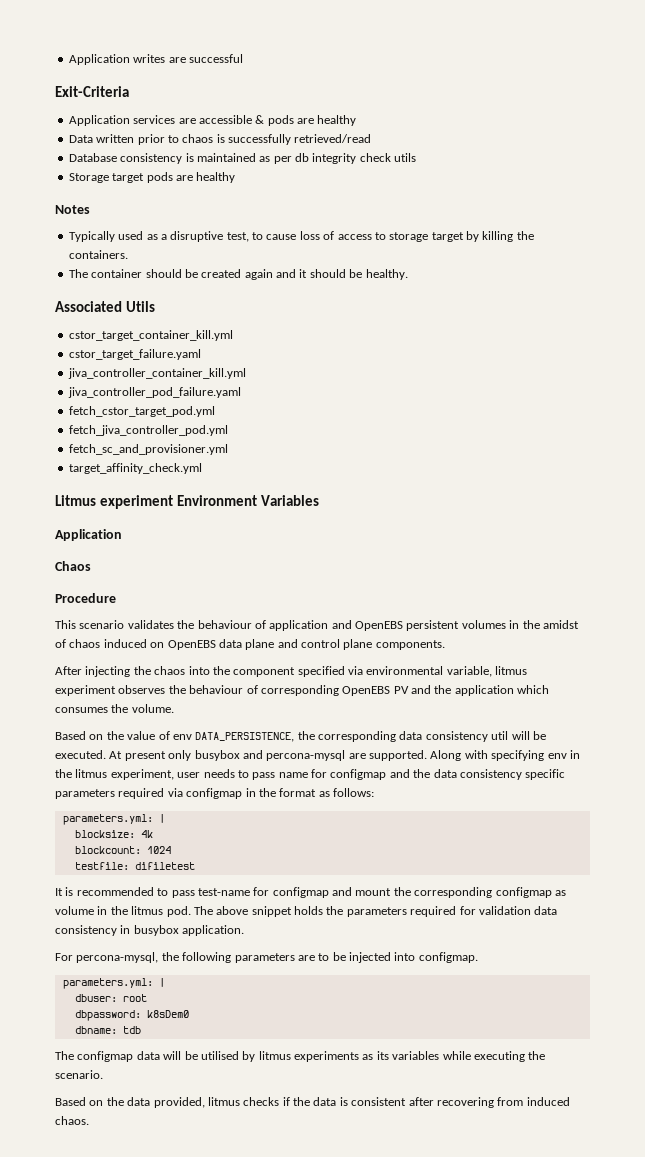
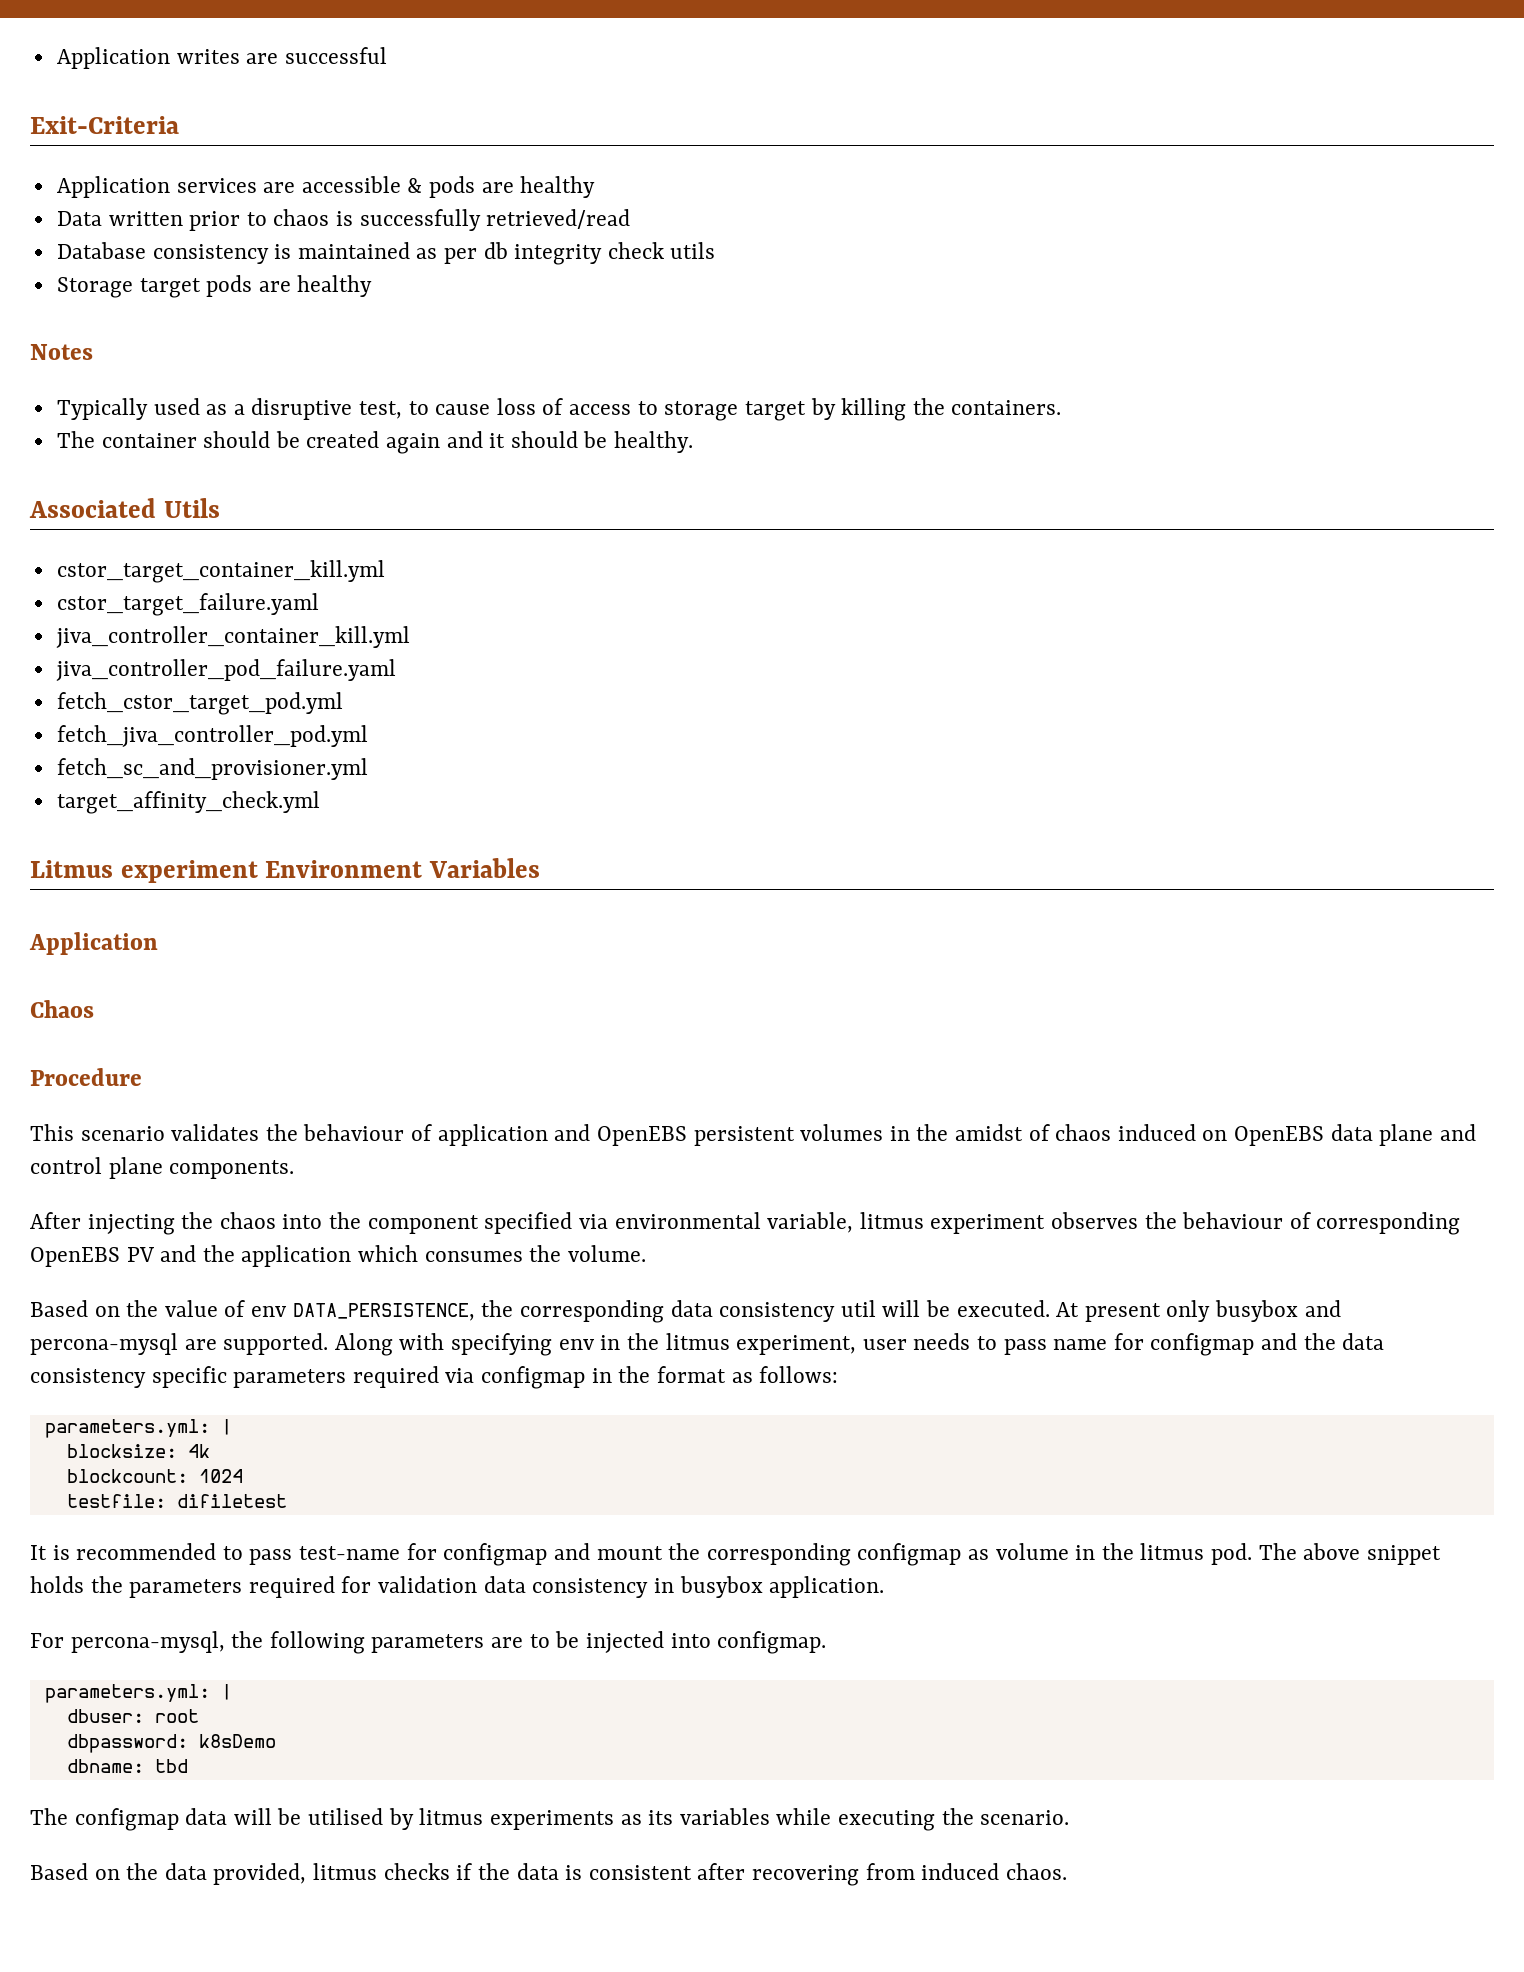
[146,1010,189,1018] k8sDem0 -> [198,1734,276,1748] k8sDemo
[122,1026,141,1034] tdb -> [154,1759,188,1773] tbd

